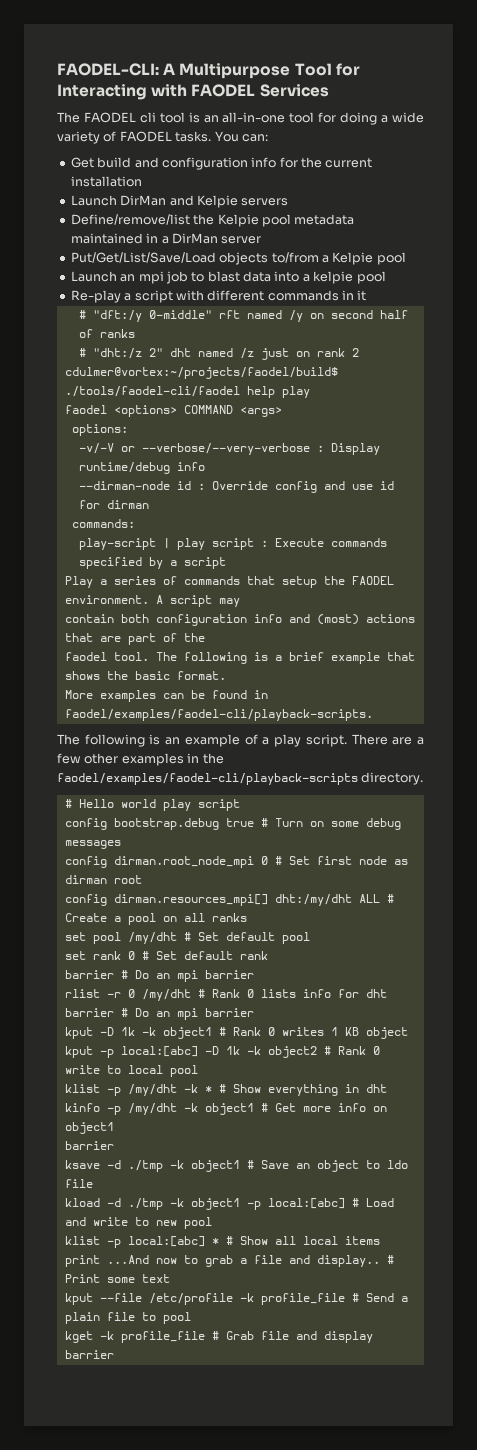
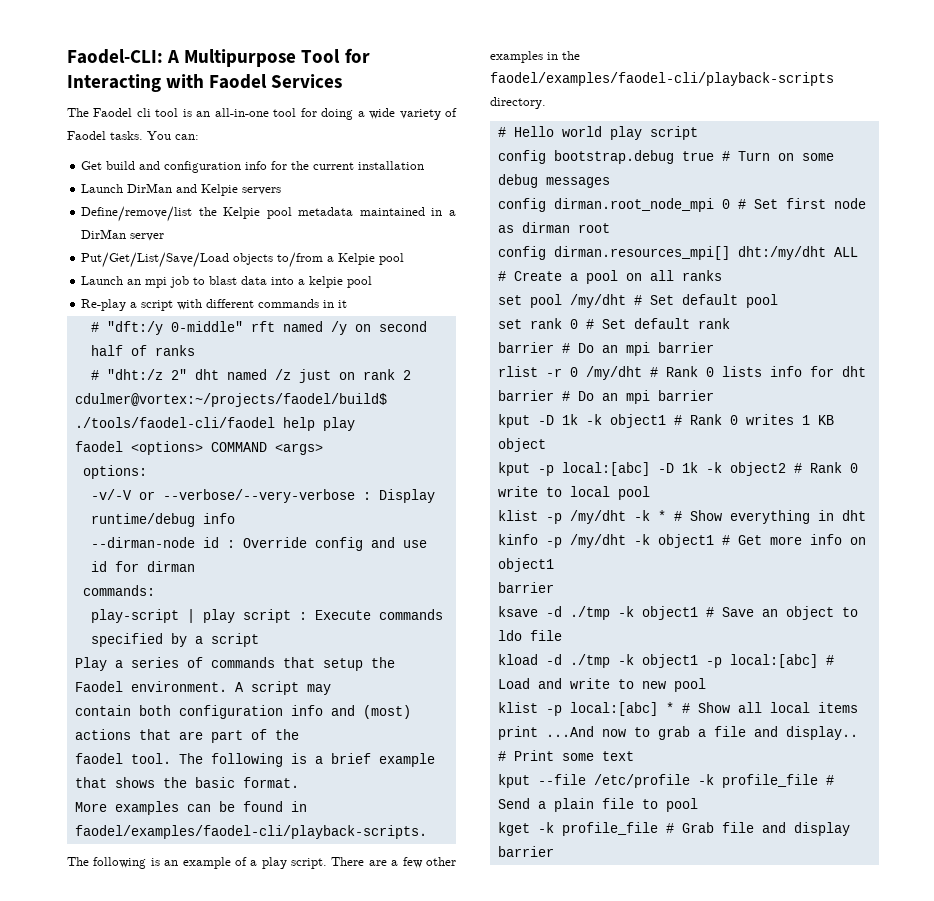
[57,63,159,76] FAODEL-CLI: -> [67,49,163,64] Faodel-CLI:
[191,84,256,97] FAODEL -> [209,74,268,89] Faodel
[83,112,136,123] FAODEL -> [93,108,133,117] Faodel
[119,131,172,142] FAODEL -> [67,131,106,140] Faodel
[351,576,394,585] FAODEL -> [74,681,123,692] Faodel

